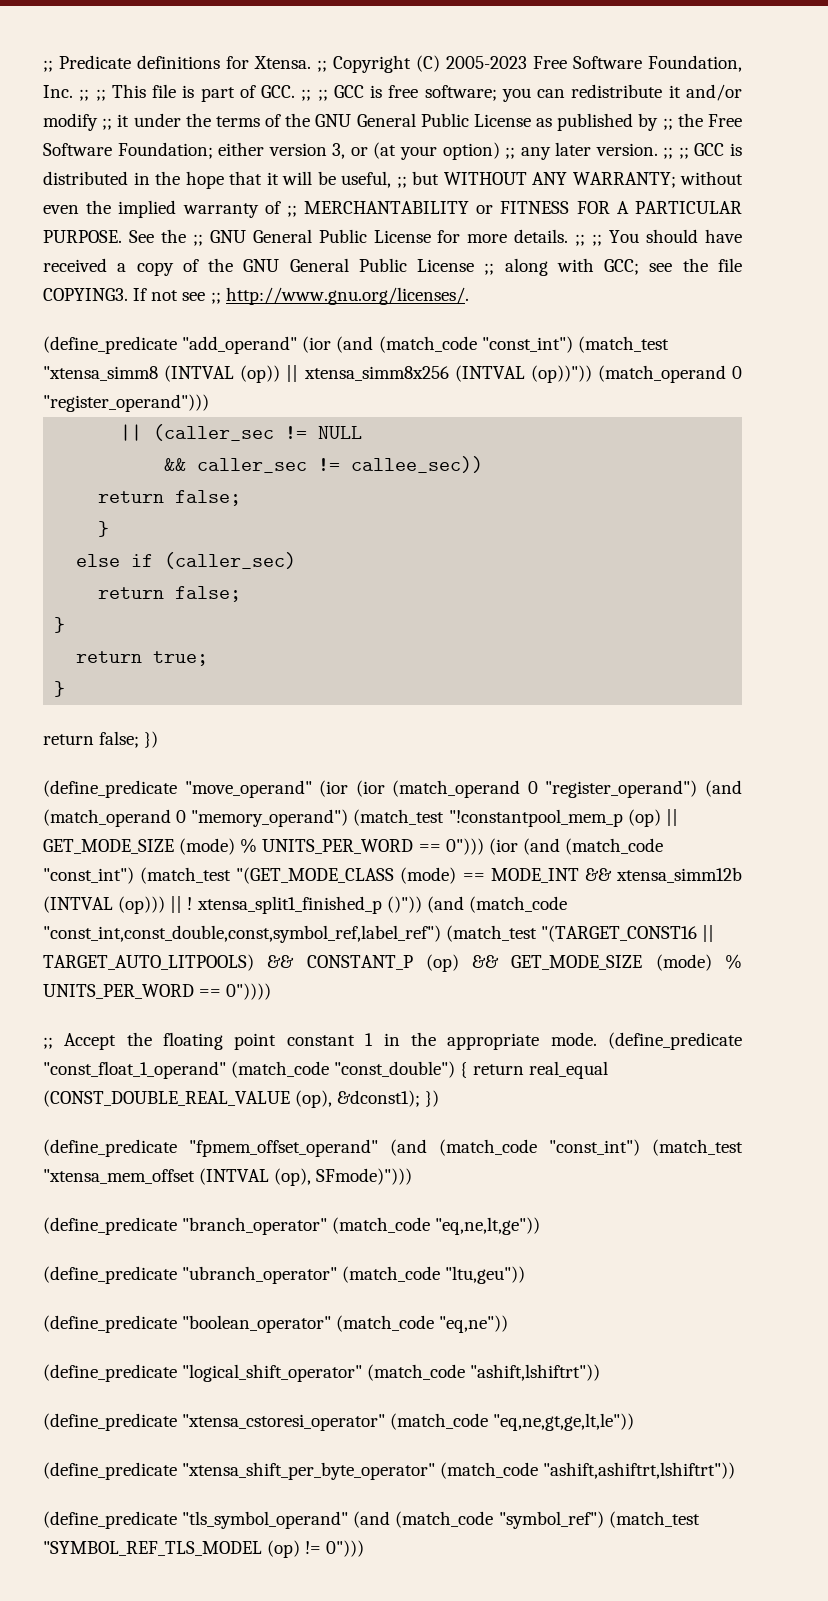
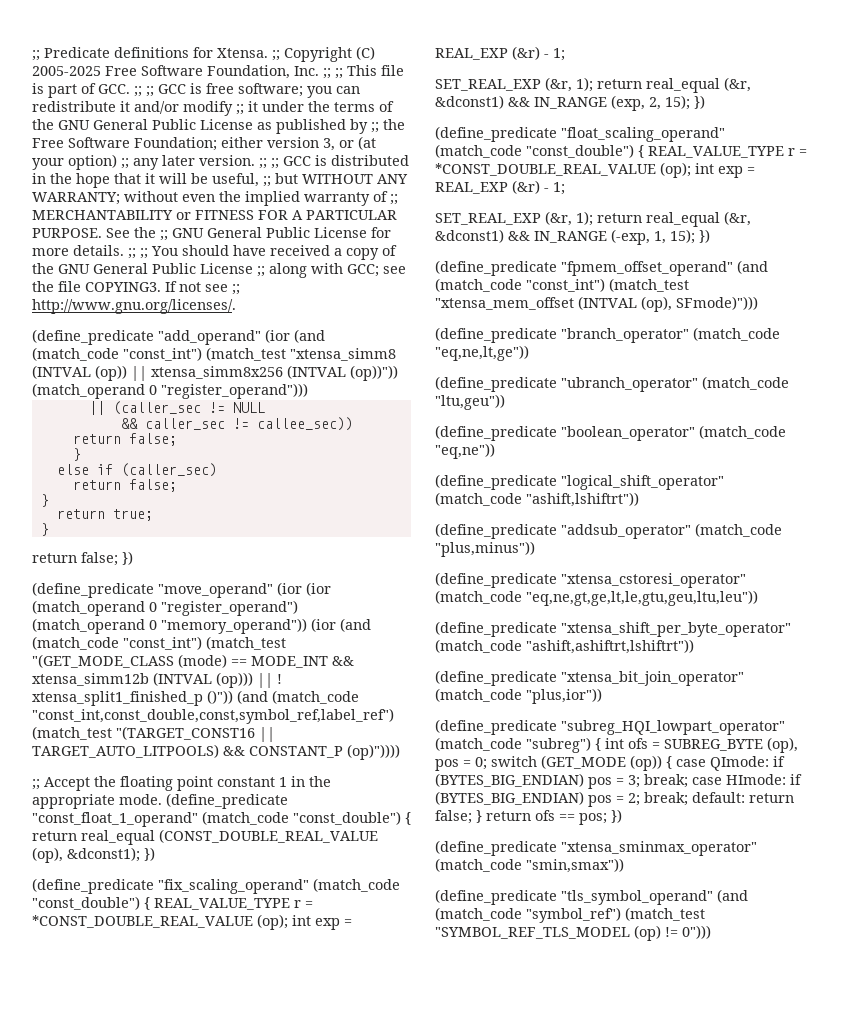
[446,56,527,69] 2005-2023 -> [32,66,101,76] 2005-2025
[704,780,742,797] [43,809,678,827] [43,838,484,855] (and (match_operand 0 "memory_operand") (match_test "!constantpool_mem_p (op) || GET_MODE_SIZE (mode) % UNITS_PER_WORD == 0"))) -> [32,618,307,634] (match_operand 0 "memory_operand"))
[425,954,742,972] [43,983,272,1000] (op) && GET_MODE_SIZE (mode) % UNITS_PER_WORD == 0")))) -> [347,744,400,760] (op)"))))
(440, 1098) none -> [32,878,400,894] [32,896,313,910] [32,914,352,930] [435,46,565,61] [435,77,751,93] [435,95,705,111] [435,126,725,142] [435,144,807,158] [435,162,755,178] [435,180,565,195] [435,211,751,227] [435,229,710,245] // (define_predicate "fix_scaling_operand" (match_code "const_double") { REAL_VALUE_TYPE r = *CONST_DOUBLE_REAL_VALUE (op); int exp = REAL_EXP (&r) - 1; // SET_REAL_EXP (&r, 1); return real_equal (&r, &dconst1) && IN_RANGE (exp, 2, 15); }) // (define_predicate "float_scaling_operand" (match_code "const_double") { REAL_VALUE_TYPE r = *CONST_DOUBLE_REAL_VALUE (op); int exp = REAL_EXP (&r) - 1; // SET_REAL_EXP (&r, 1); return real_equal (&r, &dconst1) && IN_RANGE (-exp, 1, 15); })
(601, 1372) none -> [435,523,782,539] [435,541,535,557] // (define_predicate "addsub_operator" (match_code "plus,minus"))
[493,1413,635,1431] "eq,ne,gt,ge,lt,le")) -> [526,590,758,606] "eq,ne,gt,ge,lt,le,gtu,geu,ltu,leu"))
(736, 1470) none -> [435,670,744,686] [435,688,602,704] [435,719,785,735] [435,737,798,753] [435,755,785,771] [435,773,802,789] [435,791,794,807] [435,809,622,825] [435,840,757,856] [435,858,624,873] // (define_predicate "xtensa_bit_join_operator" (match_code "plus,ior")) // (define_predicate "subreg_HQI_lowpart_operator" (match_code "subreg") { int ofs = SUBREG_BYTE (op), pos = 0; switch (GET_MODE (op)) { case QImode: if (BYTES_BIG_ENDIAN) pos = 3; break; case HImode: if (BYTES_BIG_ENDIAN) pos = 2; break; default: return false; } return ofs == pos; }) // (define_predicate "xtensa_sminmax_operator" (match_code "smin,smax"))

